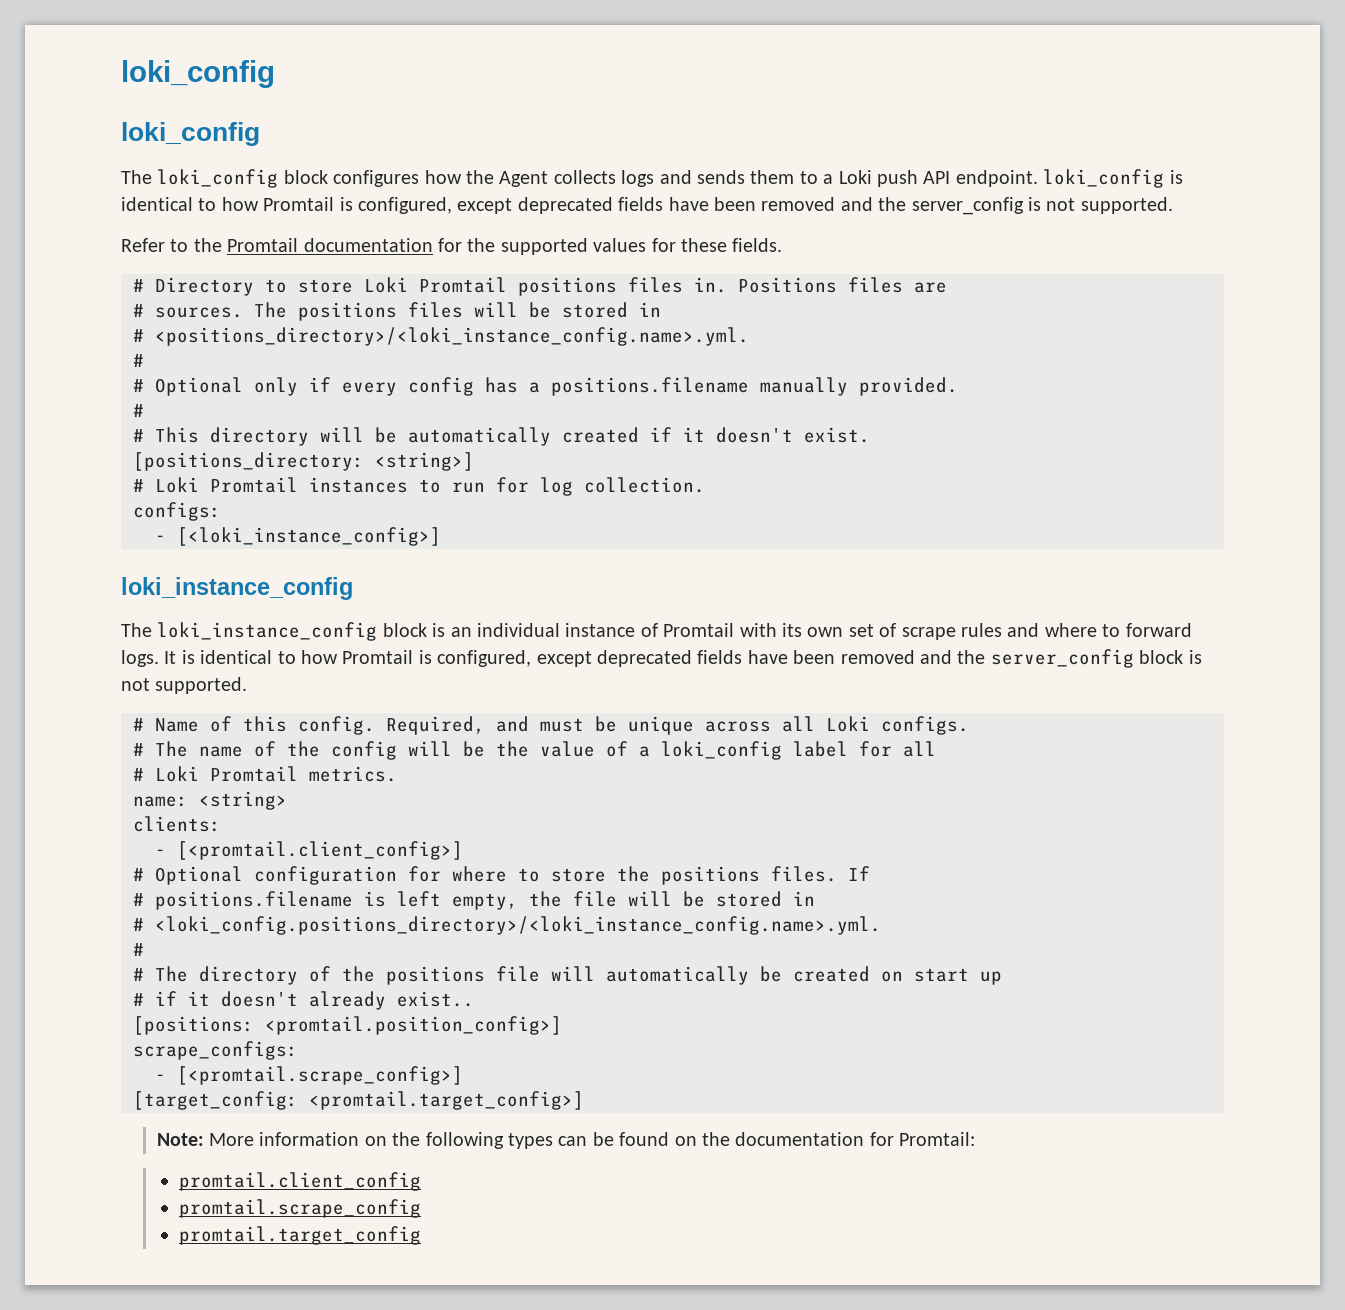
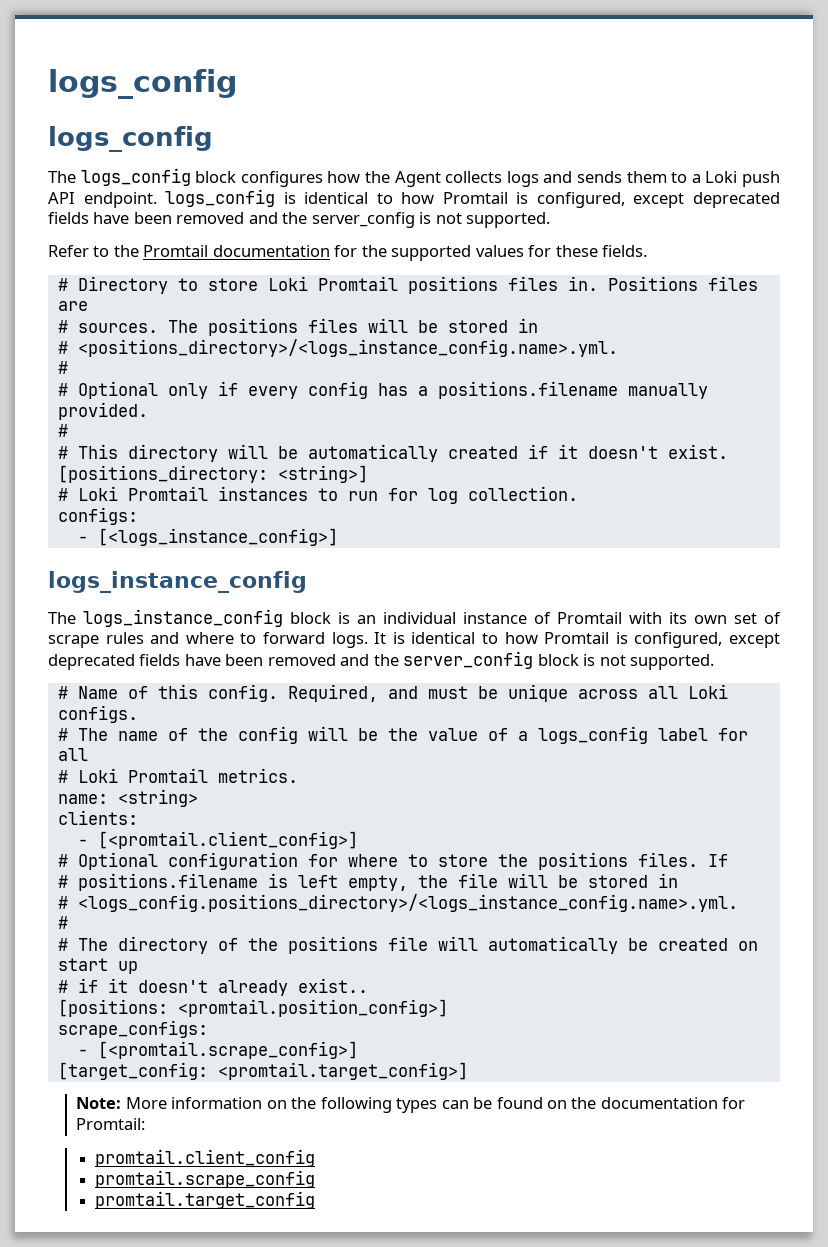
[121,60,275,88] [121,122,260,146] [121,169,279,188] loki_config // loki_config // The loki_config -> [48,69,237,99] [48,126,213,152] [48,168,191,186] logs_config // logs_config // The logs_config
[1043,169,1165,188] loki_config -> [165,189,276,207] logs_config
[155,327,749,346] <positions_directory>/<loki_instance_config.name>.yml. -> [77,339,618,357] <positions_directory>/<logs_instance_config.name>.yml.
[177,527,441,546] [121,577,353,600] [121,622,378,641] [<loki_instance_config>] // loki_instance_config // The loki_instance_config -> [97,528,338,546] [48,571,307,593] [48,609,283,627] [<logs_instance_config>] // logs_instance_config // The logs_instance_config
[661,741,782,760] loki_config -> [537,726,648,744] logs_config
[155,916,881,935] <loki_config.positions_directory>/<loki_instance_config.name>.yml. -> [77,894,738,912] <logs_config.positions_directory>/<logs_instance_config.name>.yml.

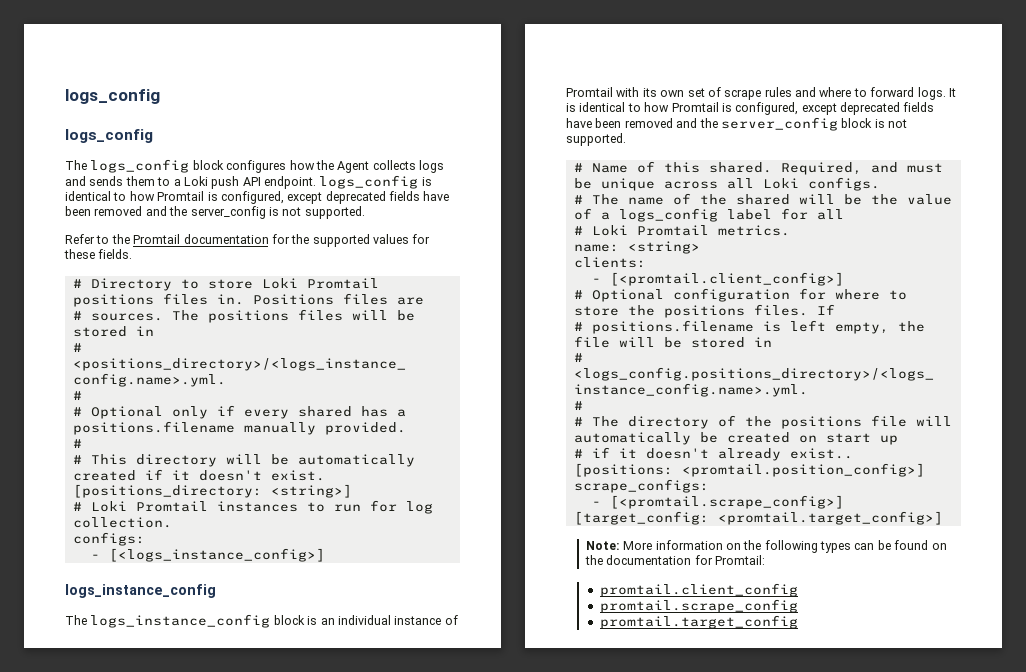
[307,381,368,399] config -> [297,406,352,417] shared
[207,684,278,702] config. -> [708,162,772,173] shared.
[237,726,298,744] config -> [735,194,790,205] shared

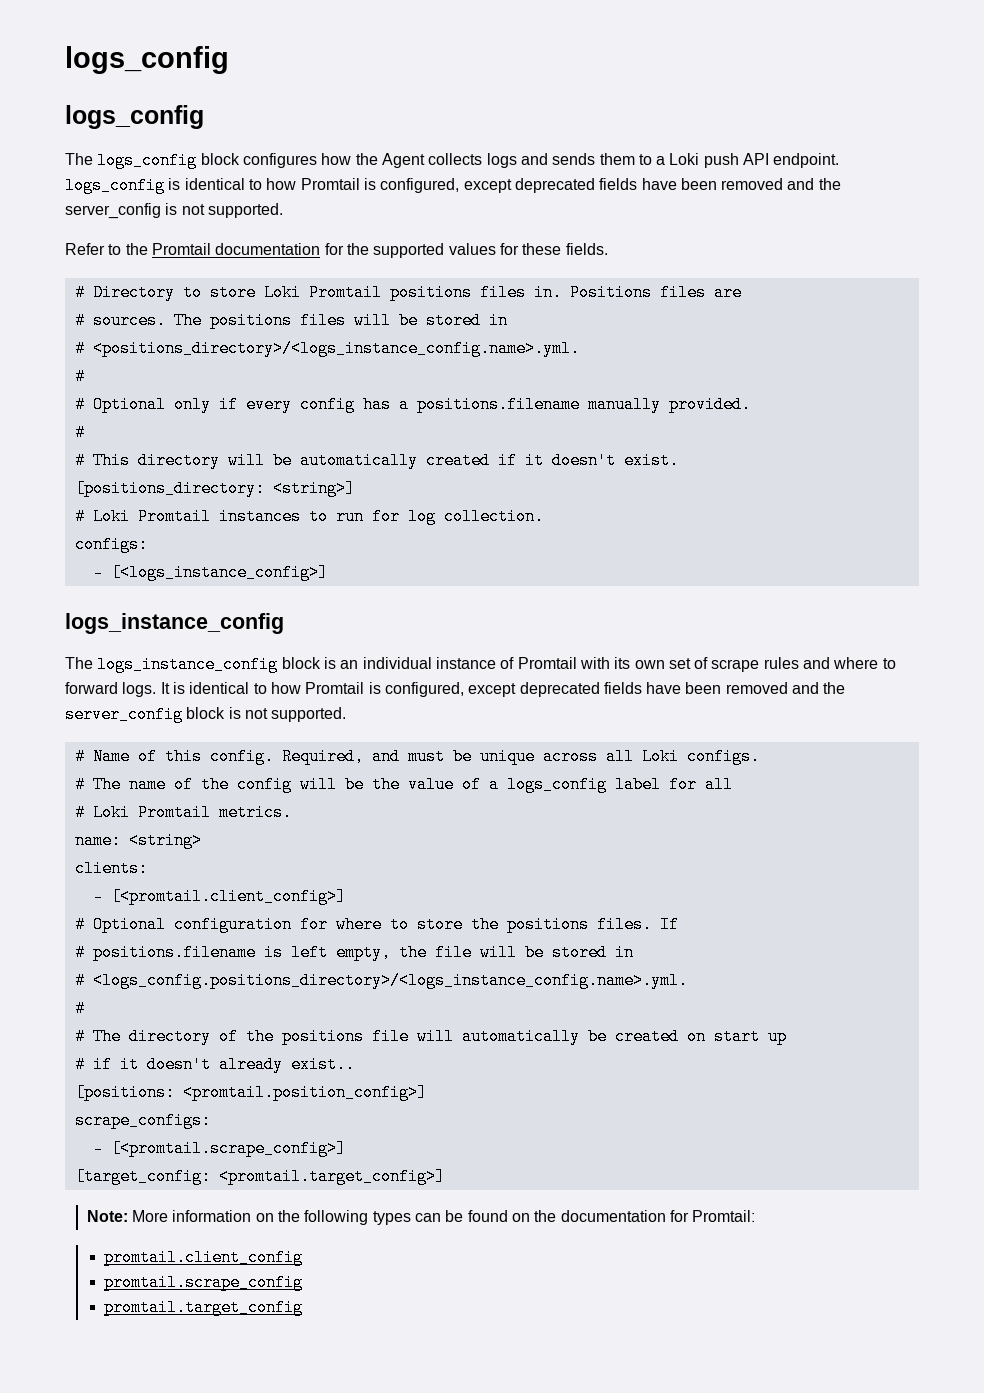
[297,406,352,417] shared -> [299,396,355,413] config
[708,162,772,173] shared. -> [209,748,274,765] config.
[735,194,790,205] shared -> [236,776,292,793] config

